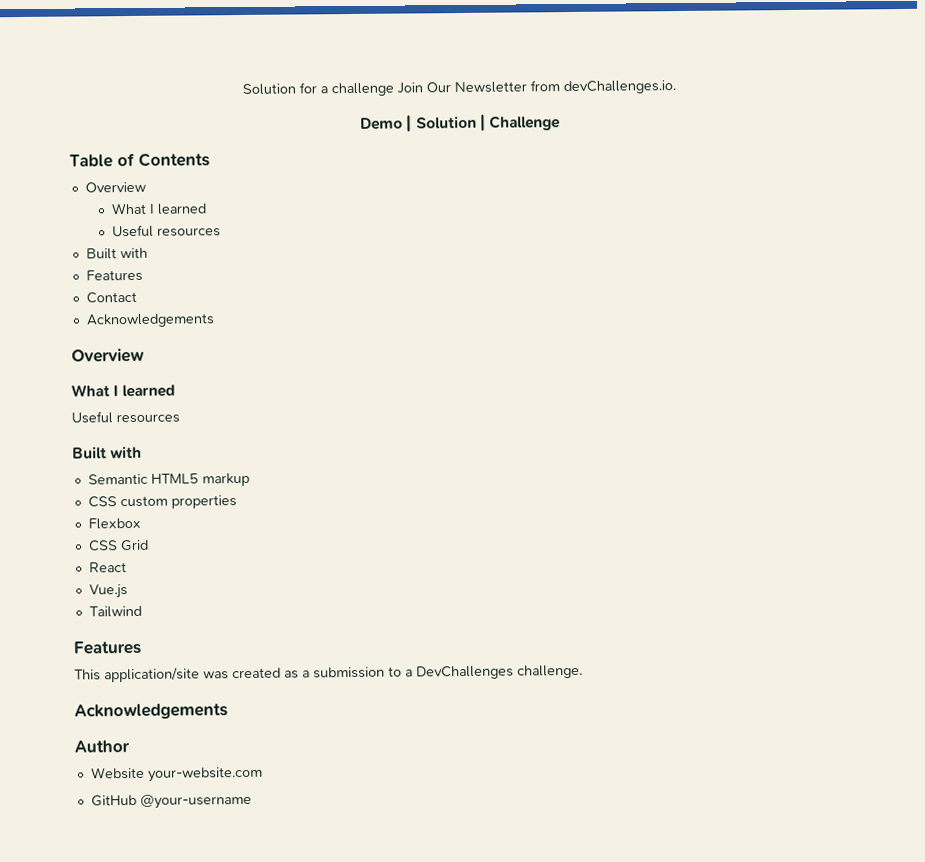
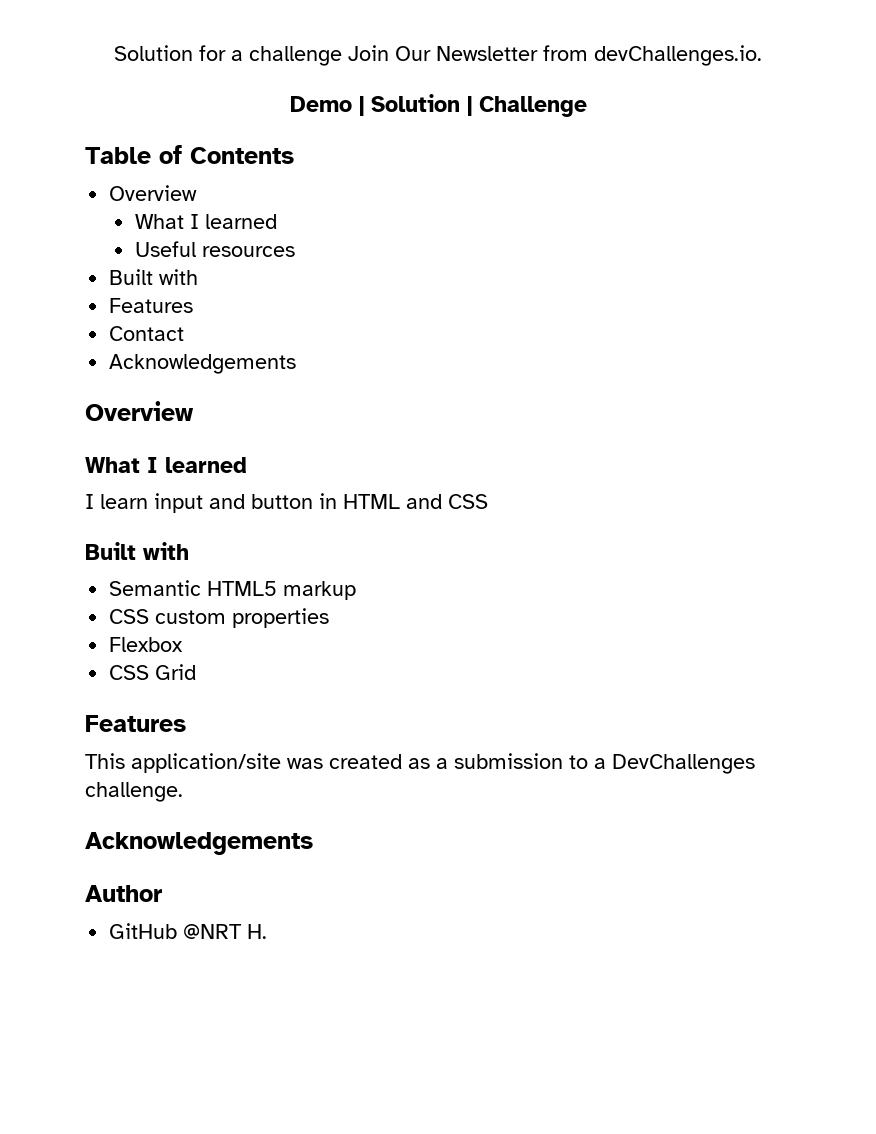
[71,411,180,424] Useful resources -> [85,493,488,513] I learn input and button in HTML and CSS
[88,562,127,573] [88,584,128,599] [88,605,142,618] // React // Vue.js // Tailwind -> (197, 672) none
[90,766,263,782] // Website your-website.com -> (162, 893) none
[139,793,252,809] @your-username -> [183,924,268,939] @NRT H.

